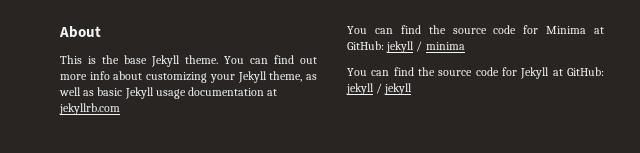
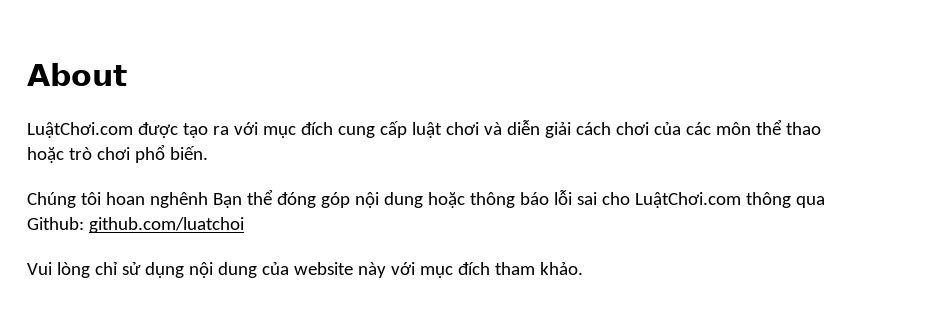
[60,55,317,67] [60,71,317,83] [59,87,278,99] [59,103,120,115] [347,25,604,34] [347,41,465,53] [347,67,604,79] [346,83,413,95] This is the base Jekyll theme. You can find out more info about customizing your Jekyll theme, as well as basic Jekyll usage documentation at jekyllrb.com // You can find the source code for Minima at GitHub: jekyll / minima // You can find the source code for Jekyll at GitHub: jekyll / jekyll -> [27,119,821,138] [27,144,208,163] [27,189,825,208] [27,217,244,233] [27,262,583,278] LuậtChơi.com được tạo ra với mục đích cung cấp luật chơi và diễn giải cách chơi của các môn thể thao hoặc trò chơi phổ biến. // Chúng tôi hoan nghênh Bạn thể đóng góp nội dung hoặc thông báo lỗi sai cho LuậtChơi.com thông qua Github: github.com/luatchoi // Vui lòng chỉ sử dụng nội dung của website này với mục đích tham khảo.

